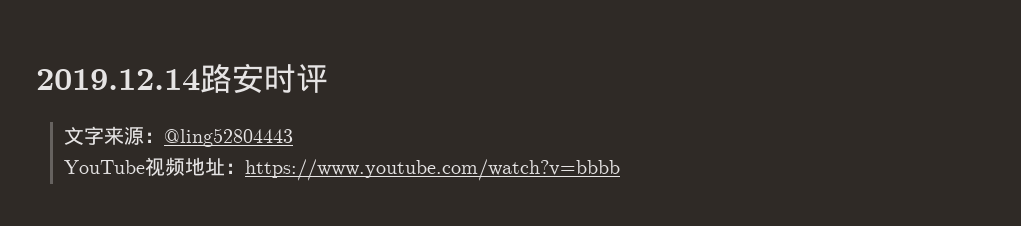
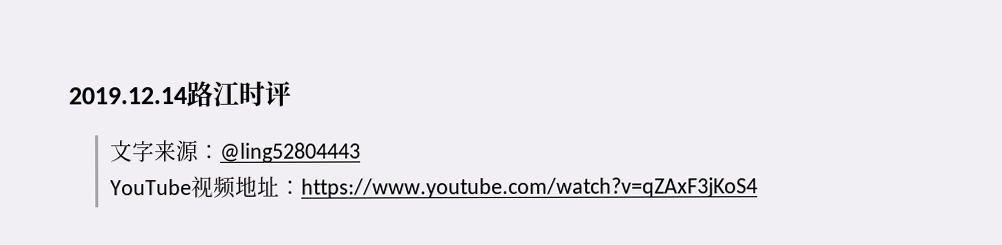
[232,63,264,93] 安 -> [212,81,239,107] 江
[245,159,621,181] https://www.youtube.com/watch?v=bbbb -> [300,177,758,199] https://www.youtube.com/watch?v=qZAxF3jKoS4

